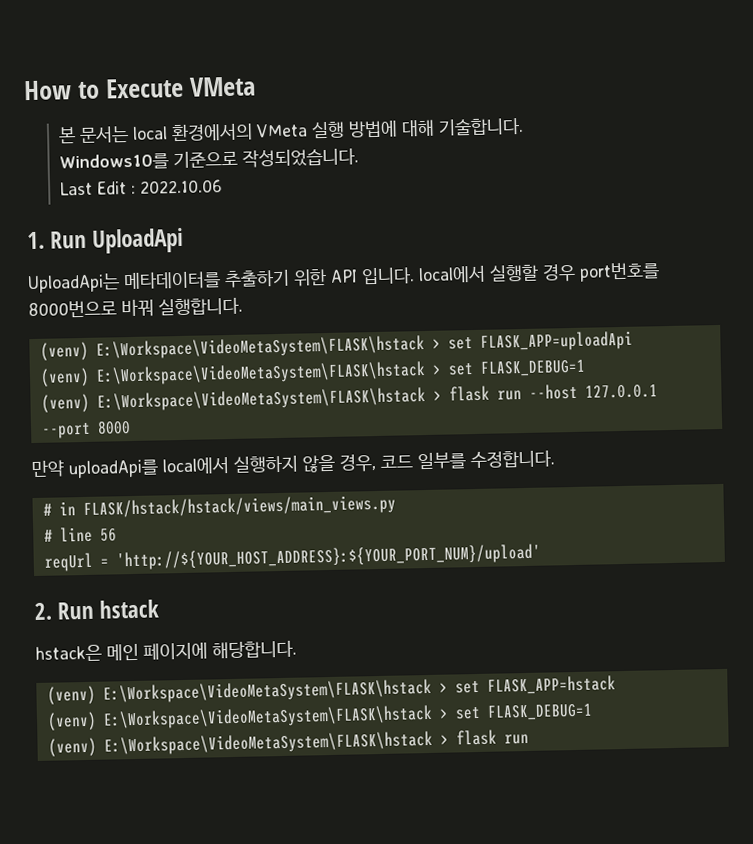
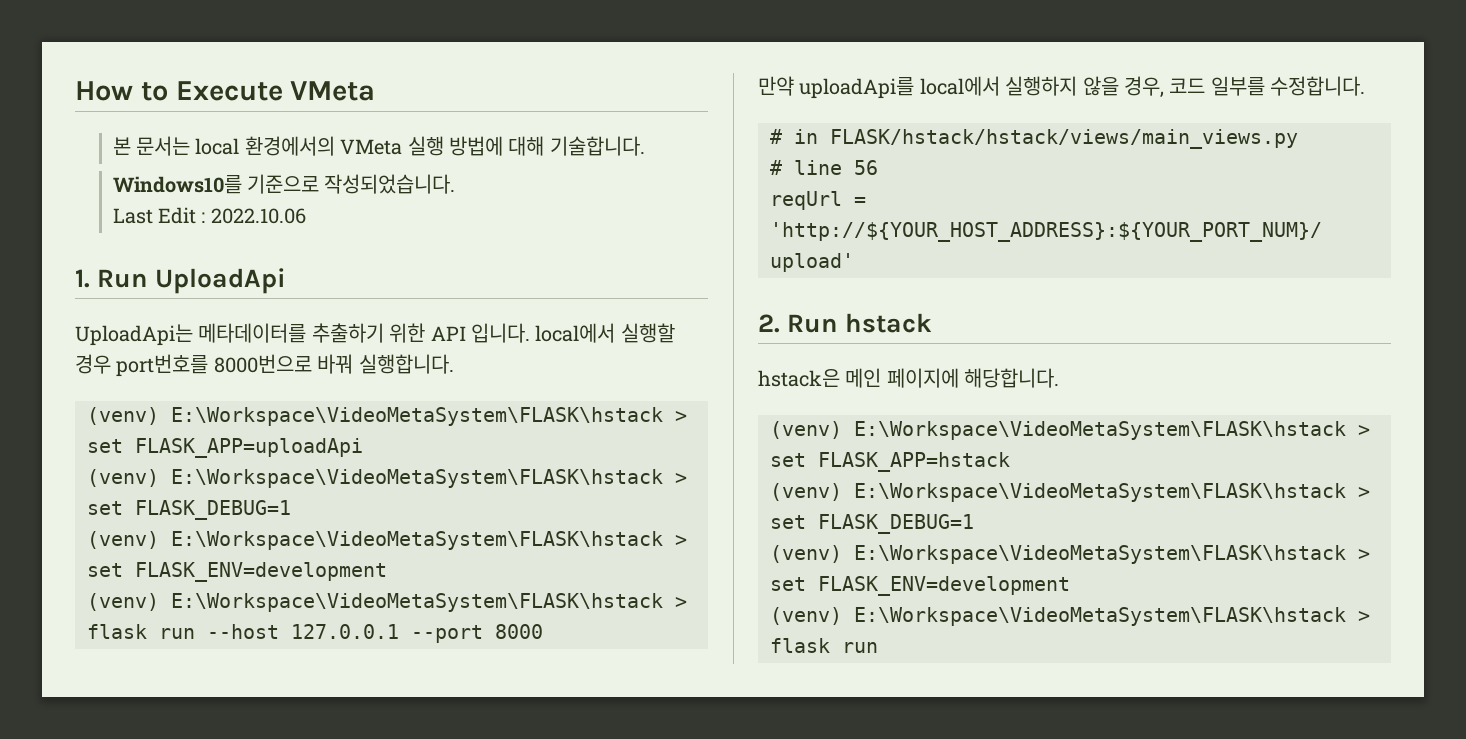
(586, 368) none -> [87,531,687,550] [87,562,387,582] // (venv) E:\Workspace\VideoMetaSystem\FLASK\hstack > set FLASK_ENV=development
(593, 712) none -> [770,545,1370,564] [770,576,1070,596] // (venv) E:\Workspace\VideoMetaSystem\FLASK\hstack > set FLASK_ENV=development

